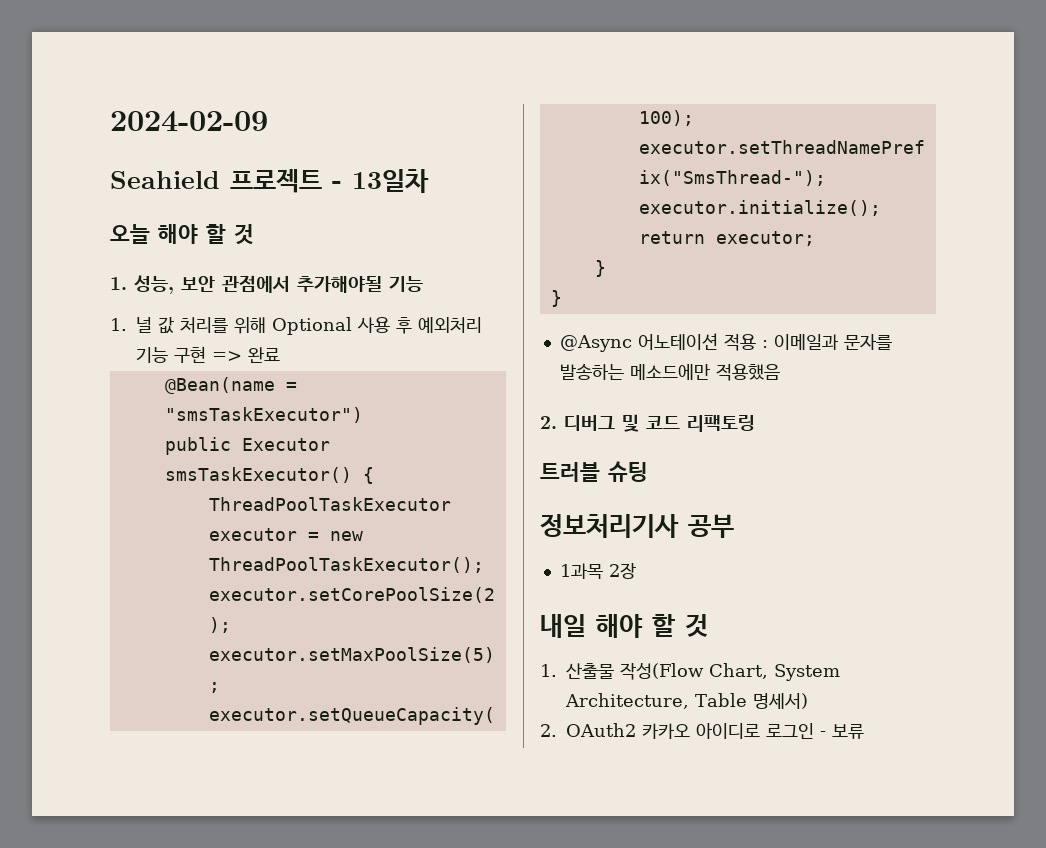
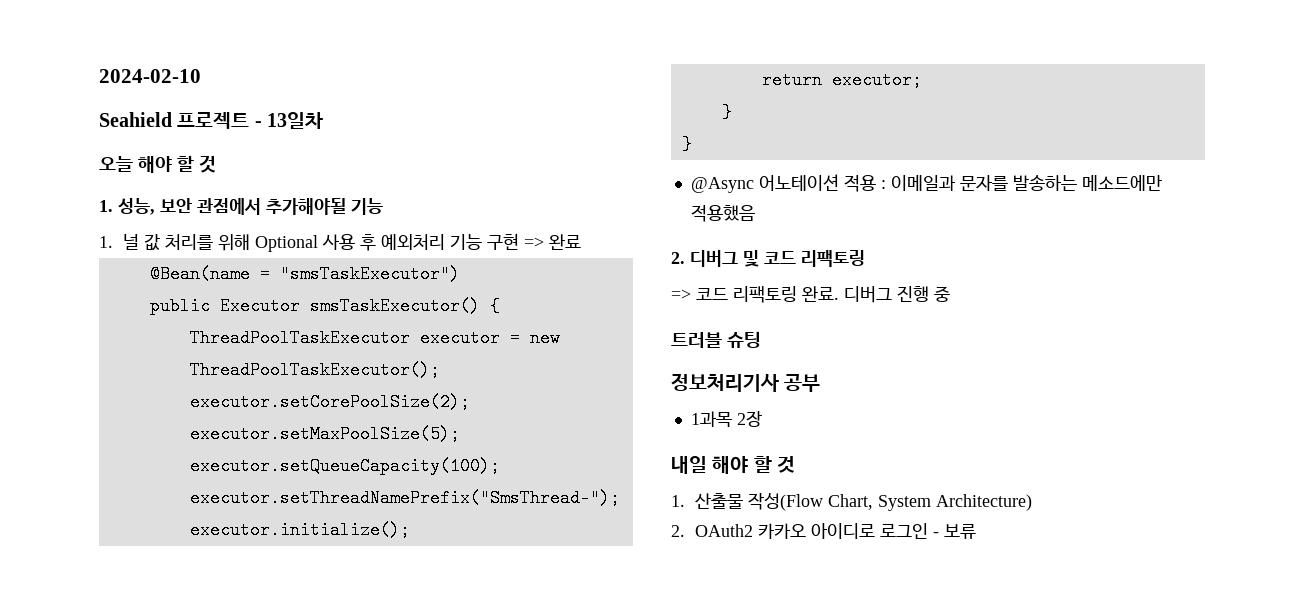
[110,111,268,132] 2024-02-09 -> [99,69,201,83] 2024-02-10
(755, 423) none -> [671,286,950,303] // => 코드 리팩토링 완료. 디버그 진행 중
[565,693,809,709] Architecture, Table 명세서) -> [936,494,1033,511] Architecture)

